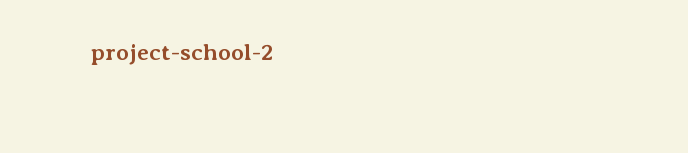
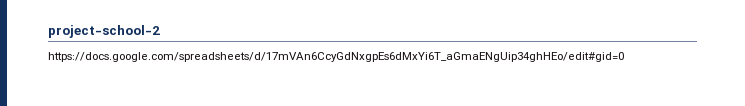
(273, 54) none -> [48,52,624,62] // https://docs.google.com/spreadsheets/d/17mVAn6CcyGdNxgpEs6dMxYi6T_aGmaENgUip34ghHEo/edit#gid=0

